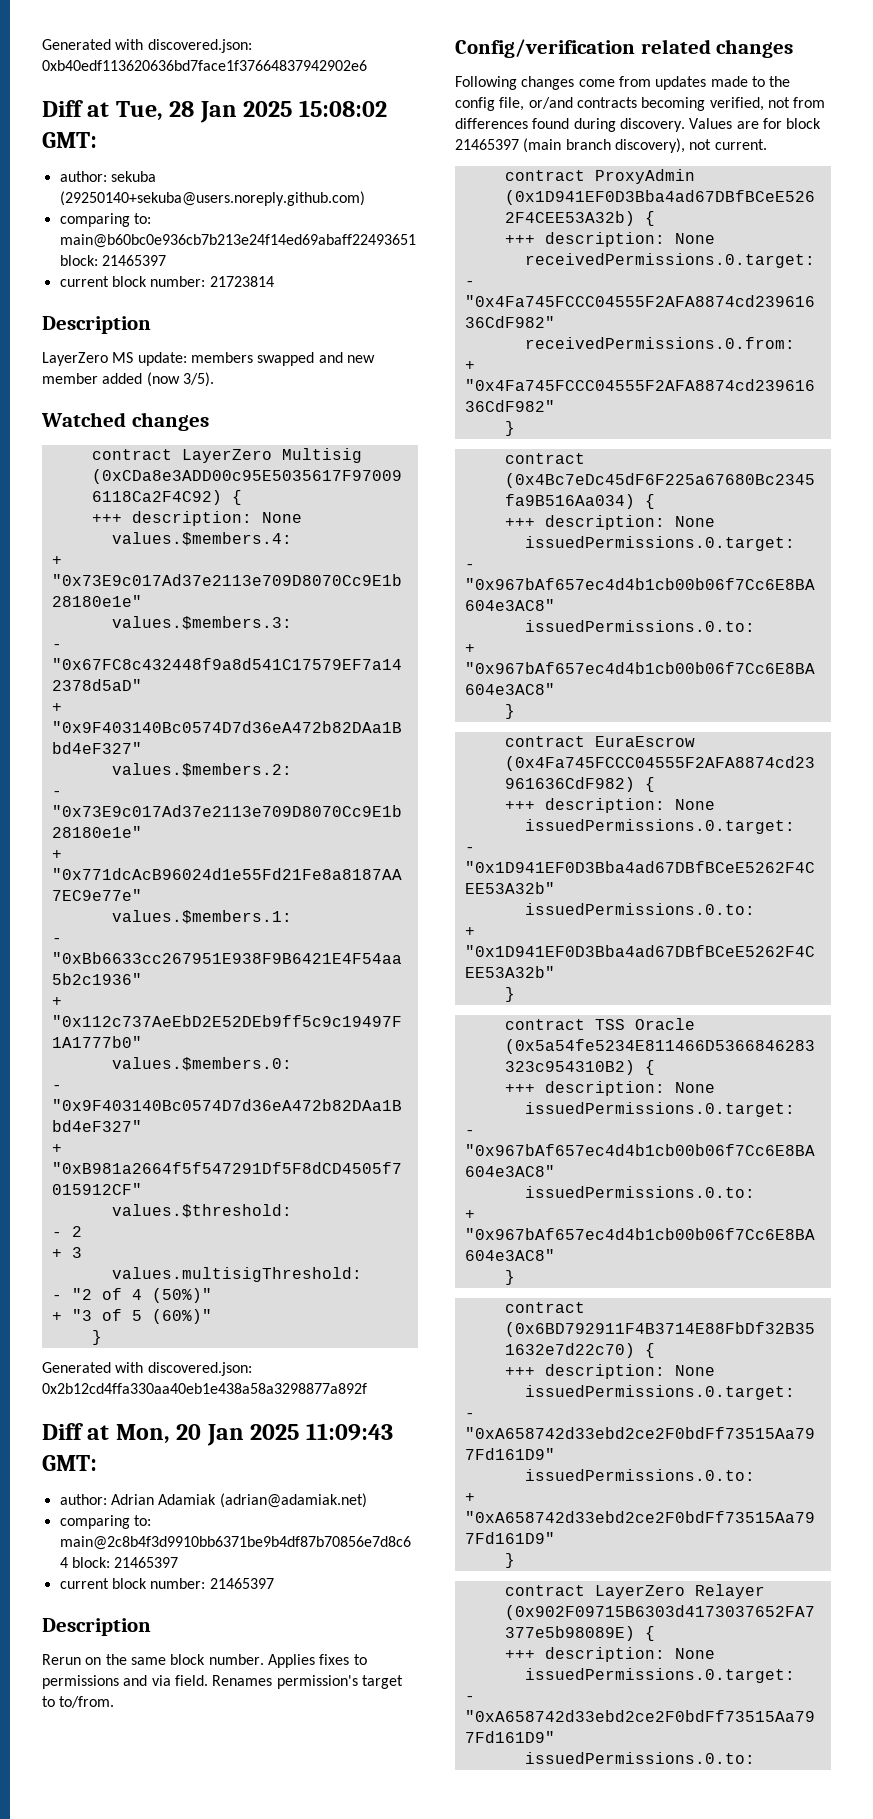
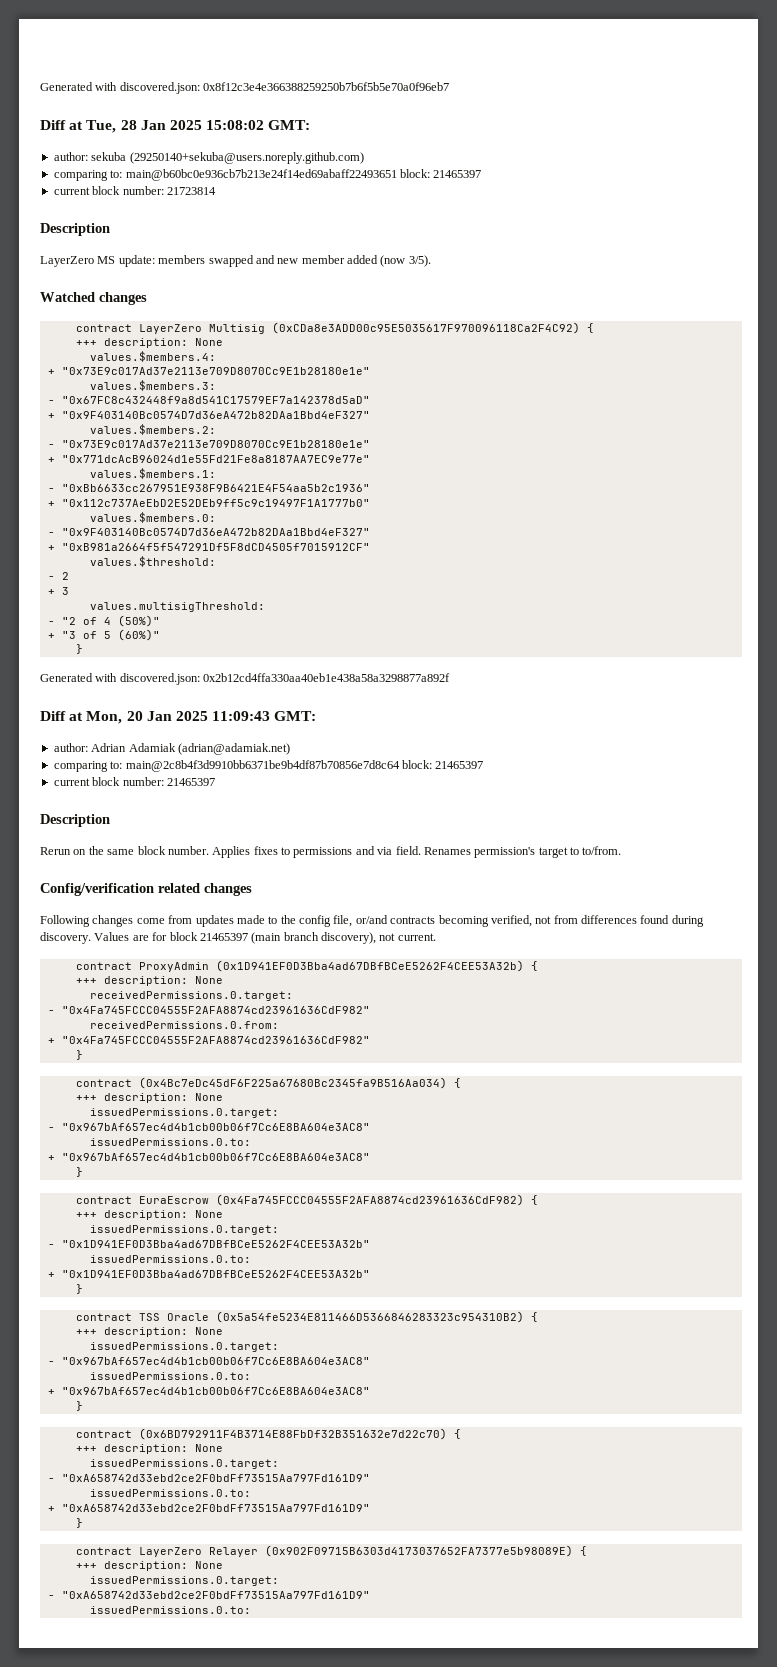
[42,39,252,53] [42,60,367,71] Generated with discovered.json: 0xb40edf113620636bd7face1f37664837942902e6 -> [40,82,450,94] Generated with discovered.json: 0x8f12c3e4e366388259250b7b6f5b5e70a0f96eb7

